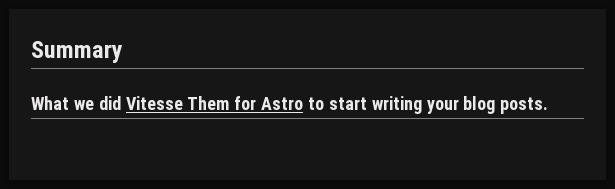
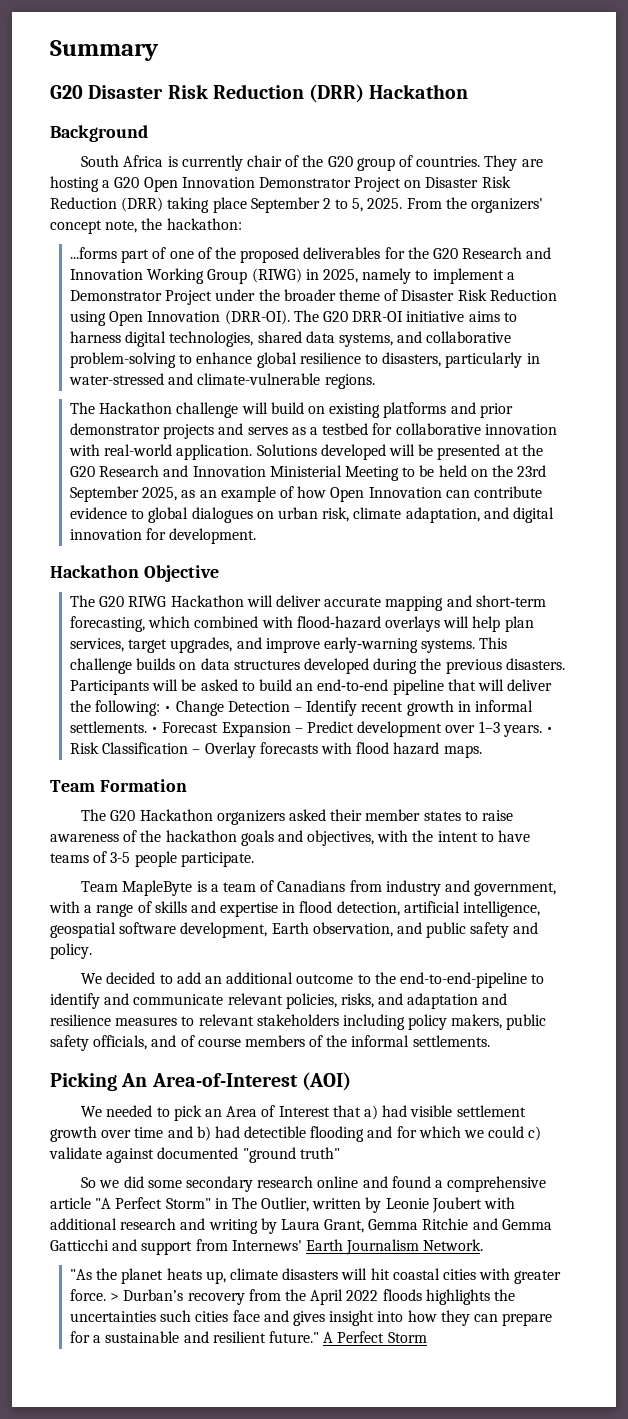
[31,96,549,114] What we did Vitesse Them for Astro to start writing your blog posts. -> [50,84,469,103] [50,125,148,142] [81,155,543,171] [50,176,511,192] [50,197,544,213] [50,218,242,234] [70,247,552,263] [70,268,515,284] [70,289,557,305] [70,310,517,326] [70,331,512,347] [70,352,540,368] [69,373,375,389] [70,402,513,418] [70,423,557,439] [69,444,543,460] [70,465,547,481] [70,486,542,502] [70,507,554,523] [70,528,257,544] [50,565,219,582] [70,595,546,611] [70,616,534,632] [70,637,508,653] [70,658,565,674] [70,679,553,695] [70,700,533,716] [70,721,553,737] [70,742,482,758] [50,779,187,792] [81,809,513,825] [50,830,531,846] [50,851,254,867] [81,880,557,896] [49,901,541,917] [50,922,539,938] [50,943,92,959] [81,972,545,988] [50,993,508,1009] [50,1014,547,1030] [50,1035,490,1051] [50,1072,351,1091] [81,1105,526,1121] [50,1126,542,1142] [49,1147,340,1163] [81,1176,547,1192] [50,1197,516,1213] [50,1218,552,1234] [50,1239,484,1255] [70,1268,562,1284] [70,1289,515,1305] [70,1310,553,1326] [70,1331,427,1343] G20 Disaster Risk Reduction (DRR) Hackathon // Background // South Africa is currently chair of the G20 group of countries. They are hosting a G20 Open Innovation Demonstrator Project on Disaster Risk Reduction (DRR) taking place September 2 to 5, 2025. From the organizers' concept note, the hackathon: // ...forms part of one of the proposed deliverables for the G20 Research and Innovation Working Group (RIWG) in 2025, namely to implement a Demonstrator Project under the broader theme of Disaster Risk Reduction using Open Innovation (DRR-OI). The G20 DRR-OI initiative aims to harness digital technologies, shared data systems, and collaborative problem-solving to enhance global resilience to disasters, particularly in water-stressed and climate-vulnerable regions. // The Hackathon challenge will build on existing platforms and prior demonstrator projects and serves as a testbed for collaborative innovation with real-world application. Solutions developed will be presented at the G20 Research and Innovation Ministerial Meeting to be held on the 23rd September 2025, as an example of how Open Innovation can contribute evidence to global dialogues on urban risk, climate adaptation, and digital innovation for development. // Hackathon Objective // The G20 RIWG Hackathon will deliver accurate mapping and short‑term forecasting, which combined with flood‑hazard overlays will help plan services, target upgrades, and improve early‑warning systems. This challenge builds on data structures developed during the previous disasters. Participants will be asked to build an end‑to‑end pipeline that will deliver the following: • Change Detection – Identify recent growth in informal settlements. • Forecast Expansion – Predict development over 1–3 years. • Risk Classification – Overlay forecasts with flood hazard maps. // Team Formation // The G20 Hackathon organizers asked their member states to raise awareness of the hackathon goals and objectives, with the intent to have teams of 3-5 people participate. // Team MapleByte is a team of Canadians from industry and government, with a range of skills and expertise in flood detection, artificial intelligence, geospatial software development, Earth observation, and public safety and policy. // We decided to add an additional outcome to the end-to-end-pipeline to identify and communicate relevant policies, risks, and adaptation and resilience measures to relevant stakeholders including policy makers, public safety officials, and of course members of the informal settlements. // Picking An Area-of-Interest (AOI) // We needed to pick an Area of Interest that a) had visible settlement growth over time and b) had detectible flooding and for which we could c) validate against documented "ground truth" // So we did some secondary research online and found a comprehensive article "A Perfect Storm" in The Outlier, written by Leonie Joubert with additional research and writing by Laura Grant, Gemma Ritchie and Gemma Gatticchi and support from Internews' Earth Journalism Network. // "As the planet heats up, climate disasters will hit coastal cities with greater force. > Durban’s recovery from the April 2022 floods highlights the uncertainties such cities face and gives insight into how they can prepare for a sustainable and resilient future." A Perfect Storm

